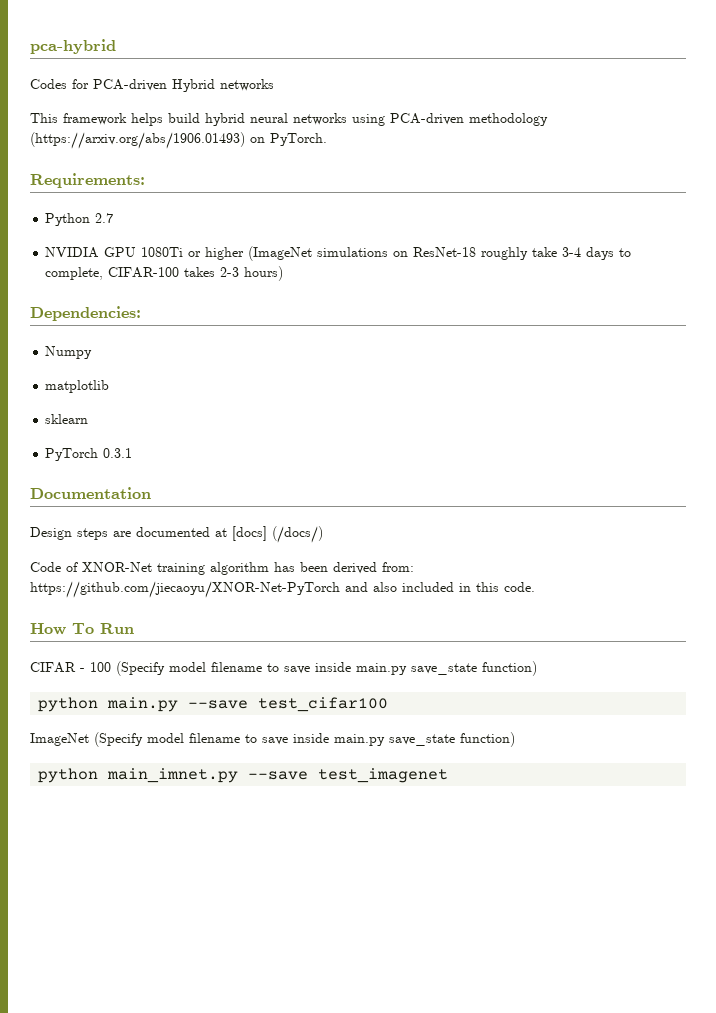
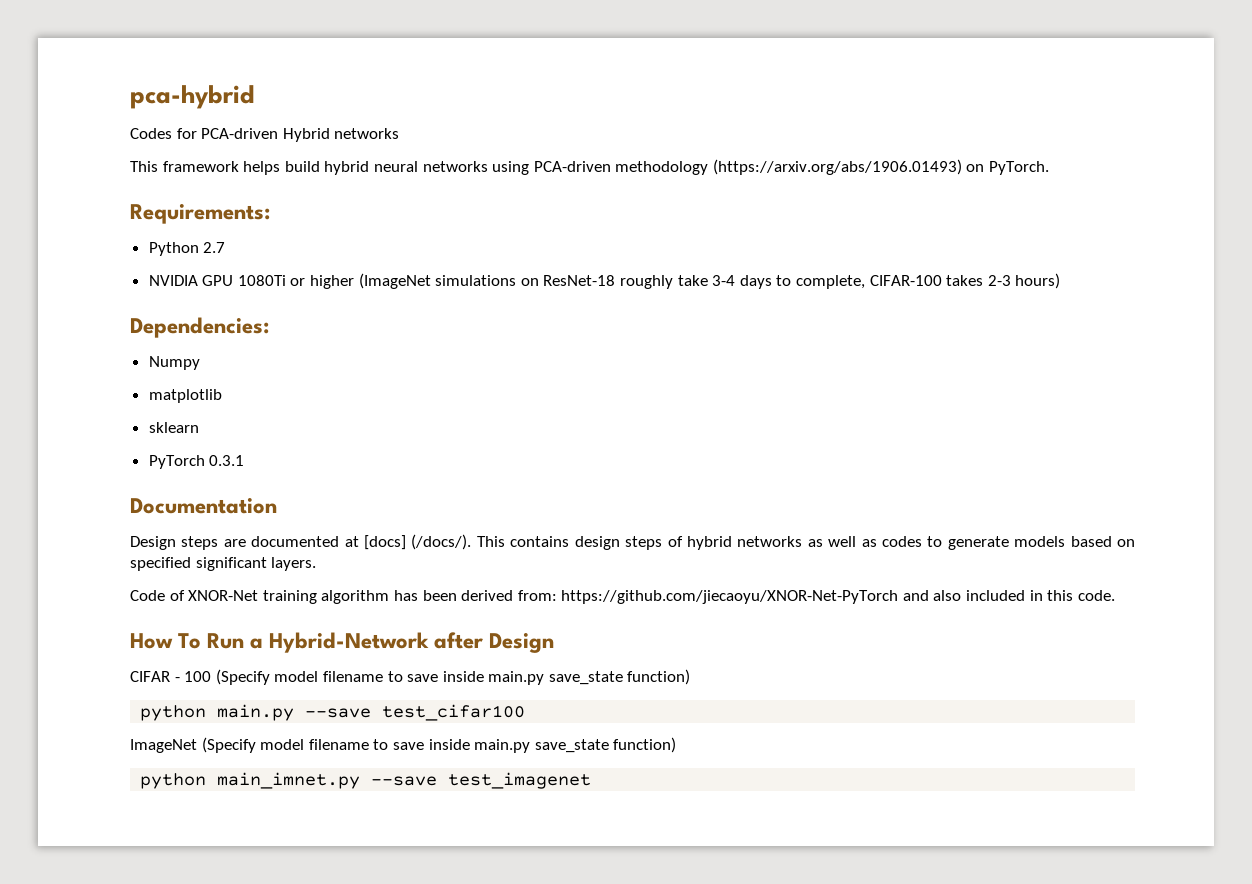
[272,526,323,543] (/docs/) -> [411,534,1135,550] [130,557,317,571] (/docs/). This contains design steps of hybrid networks as well as codes to generate models based on specified significant layers.
(134, 628) none -> [250,632,555,653] a Hybrid-Network after Design

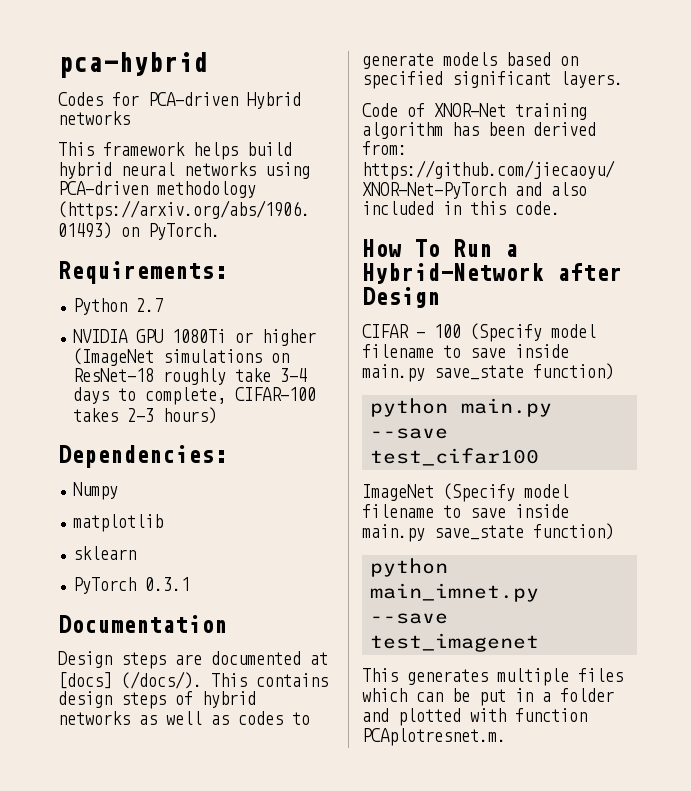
(592, 780) none -> [362,668,623,686] [362,688,614,706] [362,708,587,726] [362,728,506,746] // This generates multiple files which can be put in a folder and plotted with function PCAplotresnet.m.

